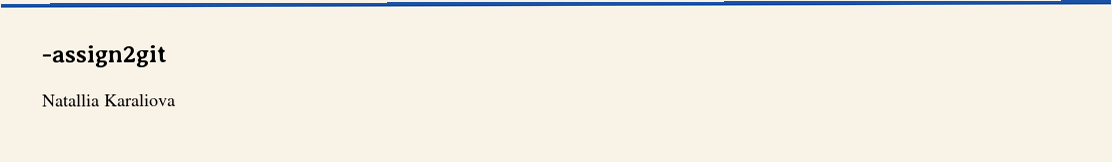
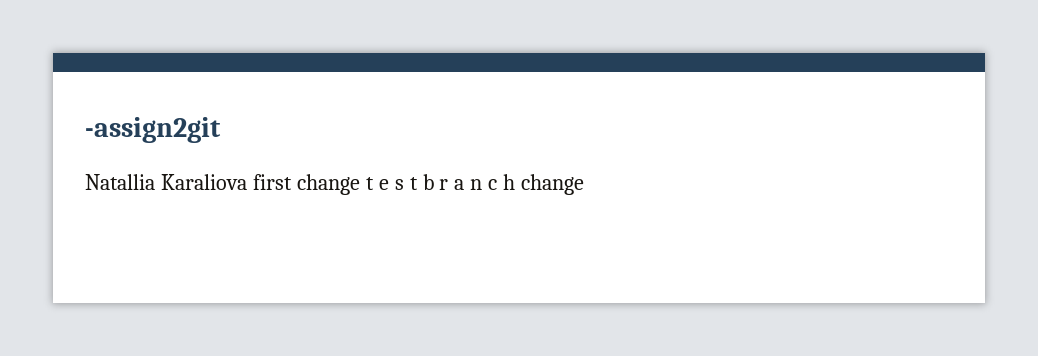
(176, 100) none -> [252,174,585,195] first change t e s t b r a n c h change

